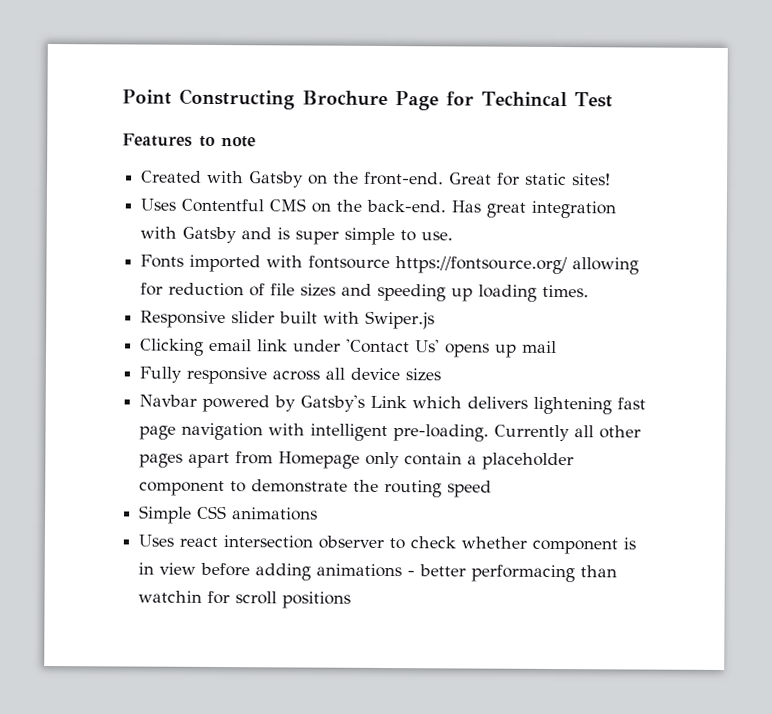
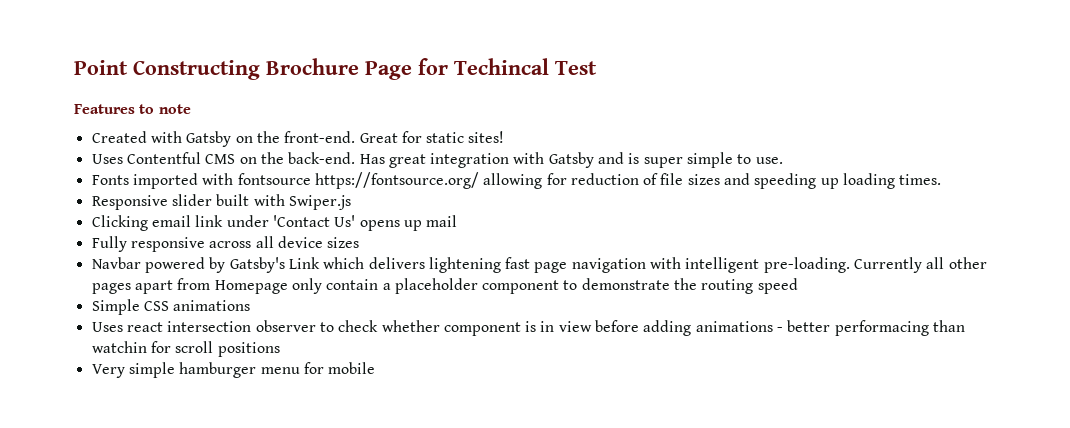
(352, 600) none -> [91,362,376,378] // Very simple hamburger menu for mobile

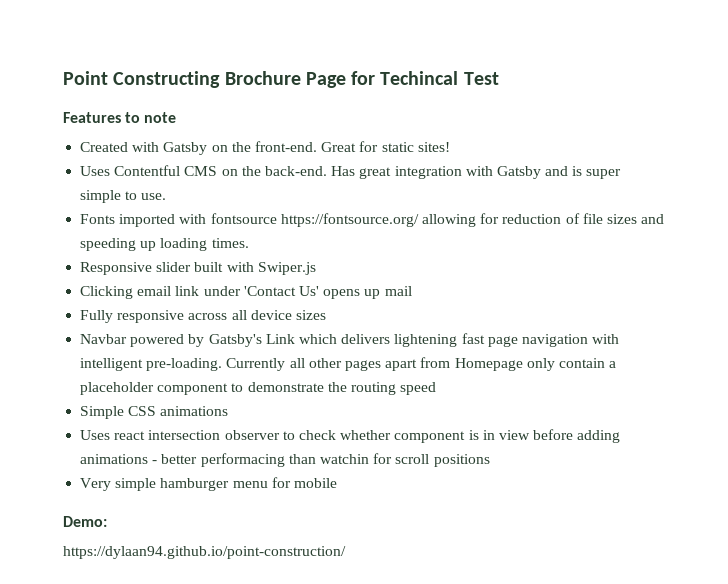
(376, 368) none -> [63,516,107,527] [63,546,346,559] // Demo: // https://dylaan94.github.io/point-construction/

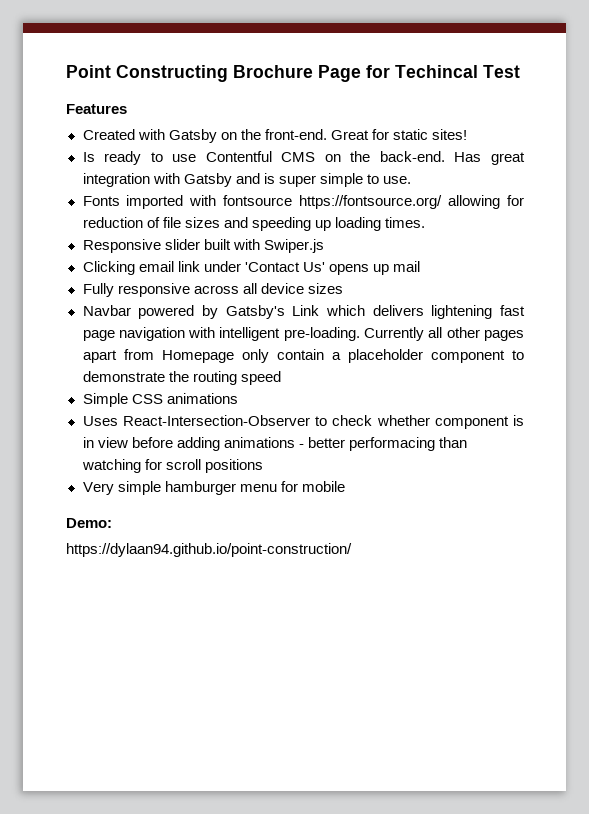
[125,112,177,123] to note -> (127, 109) none
[80,166,111,176] Uses -> [82,151,197,165] Is ready to use
[114,430,280,440] react intersection observer -> [122,415,310,426] React-Intersection-Observer
[319,454,369,464] watchin -> [81,459,141,473] watching

